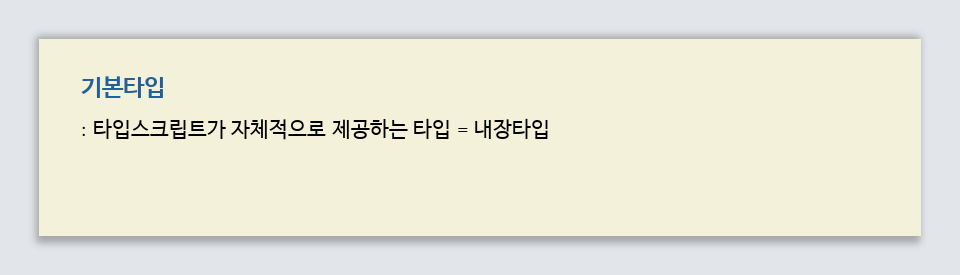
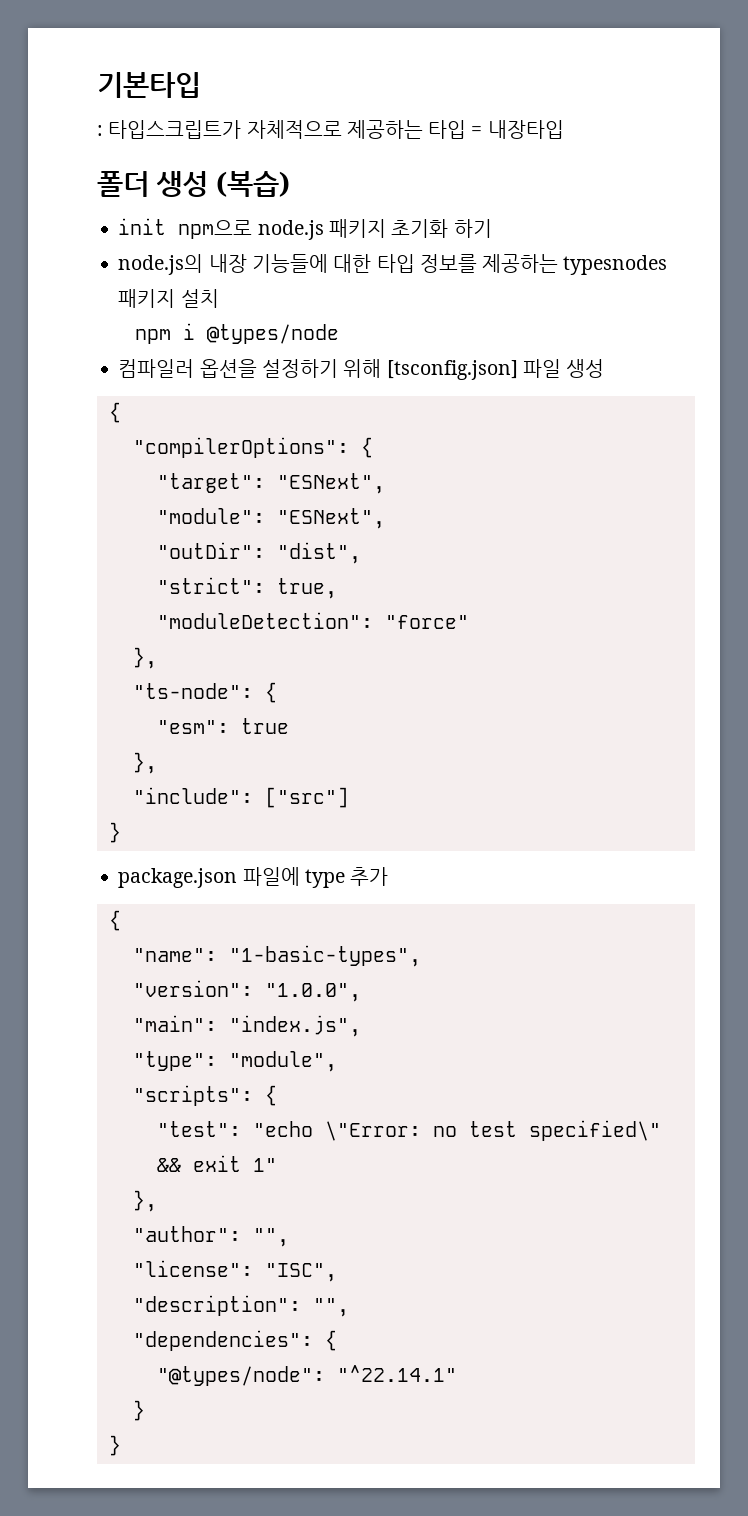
(551, 128) none -> [97,171,290,197] [118,218,492,240] [118,254,668,275] [118,289,219,308] [134,323,339,344] [118,359,605,380] [108,402,121,423] [132,437,373,458] [156,473,385,494] [156,508,385,529] [156,542,361,564] [156,577,337,599] [156,612,469,629] [132,647,157,669] [132,682,277,703] [156,718,289,734] [132,752,157,774] [132,787,349,808] [108,822,121,843] [118,867,389,888] [108,910,121,931] [132,945,421,967] [132,980,361,1002] [132,1015,361,1037] [132,1051,337,1072] [132,1085,277,1106] [156,1120,661,1141] [156,1155,277,1172] [132,1190,157,1212] [132,1226,289,1247] [132,1260,337,1282] [132,1295,349,1317] [132,1330,337,1351] [156,1365,457,1386] [132,1400,145,1421] [108,1435,121,1456] // 폴더 생성 (복습) // init npm으로 node.js 패키지 초기화 하기 // node.js의 내장 기능들에 대한 타입 정보를 제공하는 typesnodes 패키지 설치 // npm i @types/node // 컴파일러 옵션을 설정하기 위해 [tsconfig.json] 파일 생성 // { // "compilerOptions": { // "target": "ESNext", // "module": "ESNext", // "outDir": "dist", // "strict": true, // "moduleDetection": "force" // }, // "ts-node": { // "esm": true // }, // "include": ["src"] // } // package.json 파일에 type 추가 // { // "name": "1-basic-types", // "version": "1.0.0", // "main": "index.js", // "type": "module", // "scripts": { // "test": "echo \"Error: no test specified\" && exit 1" // }, // "author": "", // "license": "ISC", // "description": "", // "dependencies": { // "@types/node": "^22.14.1" // } // }

